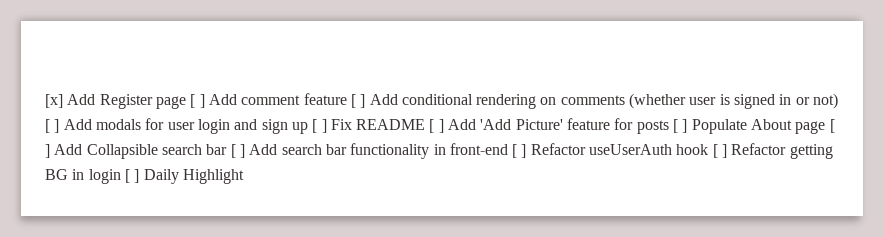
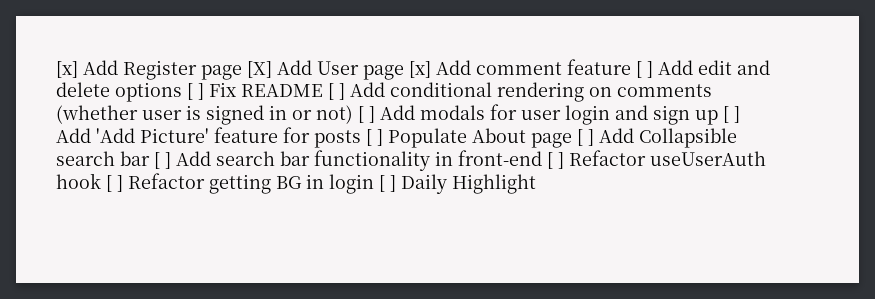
[190,93,347,108] [ ] Add comment feature -> [247,59,770,80] [56,82,323,102] [X] Add User page [x] Add comment feature [ ] Add edit and delete options [ ] Fix README
[330,119,444,133] Fix README [ ] -> (740, 114) none

